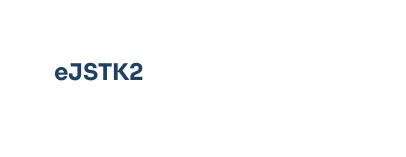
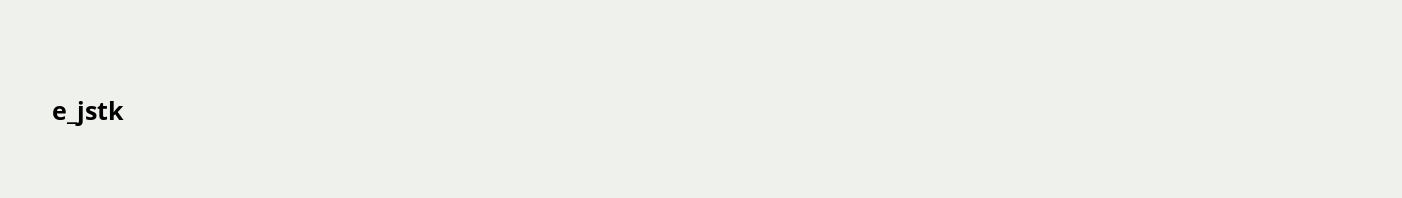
[54,62,144,81] eJSTK2 -> [52,101,124,126] e_jstk

